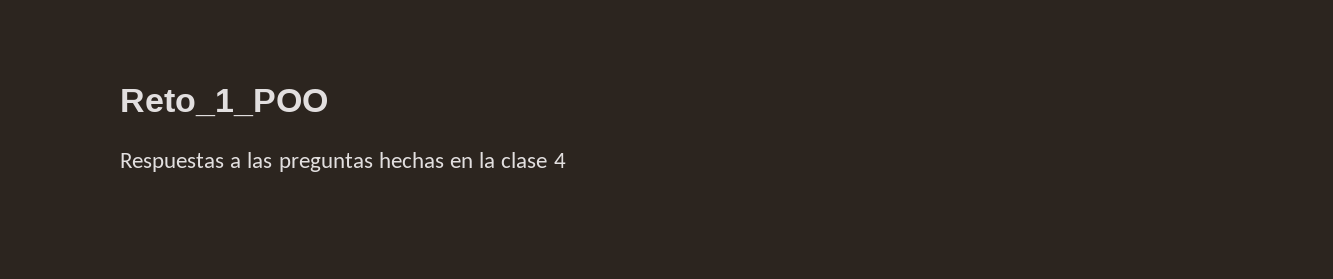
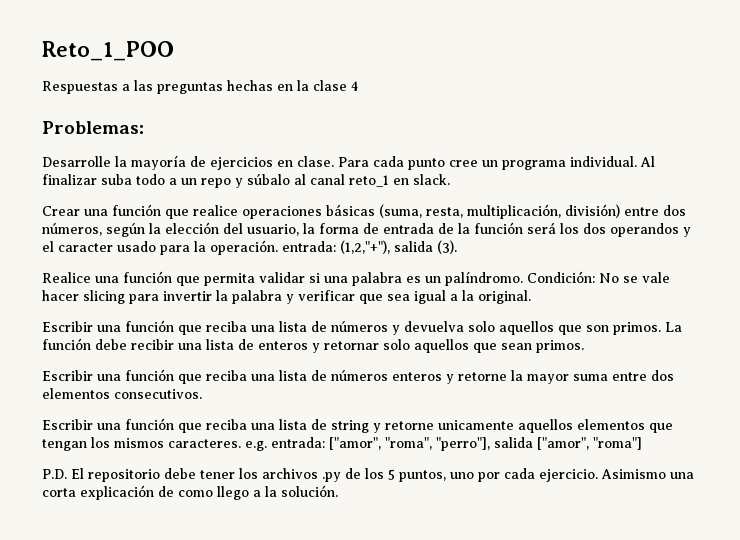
(566, 160) none -> [42,121,144,134] [42,155,655,170] [42,174,450,188] [42,204,686,219] [42,222,691,237] [42,240,457,255] [42,271,670,286] [42,290,531,304] [42,320,682,335] [42,338,584,353] [42,369,674,384] [42,388,202,399] [42,418,673,433] [42,437,642,451] [42,468,694,482] [42,485,338,500] // Problemas: // Desarrolle la mayoría de ejercicios en clase. Para cada punto cree un programa individual. Al finalizar suba todo a un repo y súbalo al canal reto_1 en slack. // Crear una función que realice operaciones básicas (suma, resta, multiplicación, división) entre dos números, según la elección del usuario, la forma de entrada de la función será los dos operandos y el caracter usado para la operación. entrada: (1,2,"+"), salida (3). // Realice una función que permita validar si una palabra es un palíndromo. Condición: No se vale hacer slicing para invertir la palabra y verificar que sea igual a la original. // Escribir una función que reciba una lista de números y devuelva solo aquellos que son primos. La función debe recibir una lista de enteros y retornar solo aquellos que sean primos. // Escribir una función que reciba una lista de números enteros y retorne la mayor suma entre dos elementos consecutivos. // Escribir una función que reciba una lista de string y retorne unicamente aquellos elementos que tengan los mismos caracteres. e.g. entrada: ["amor", "roma", "perro"], salida ["amor", "roma"] // P.D. El repositorio debe tener los archivos .py de los 5 puntos, uno por cada ejercicio. Asimismo una corta explicación de como llego a la solución.

